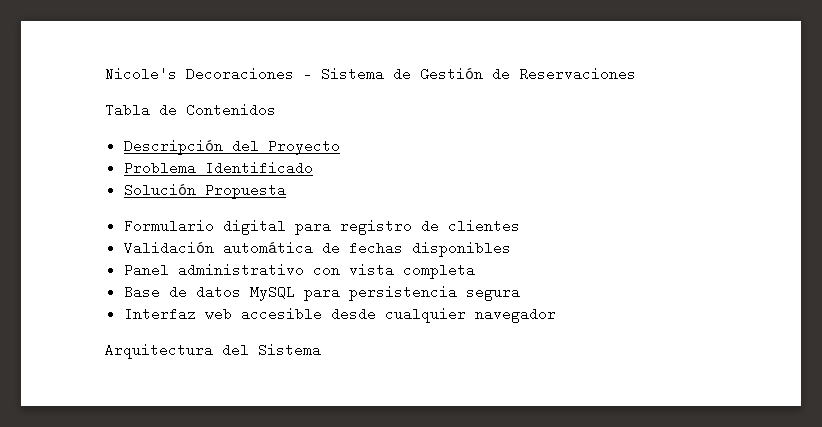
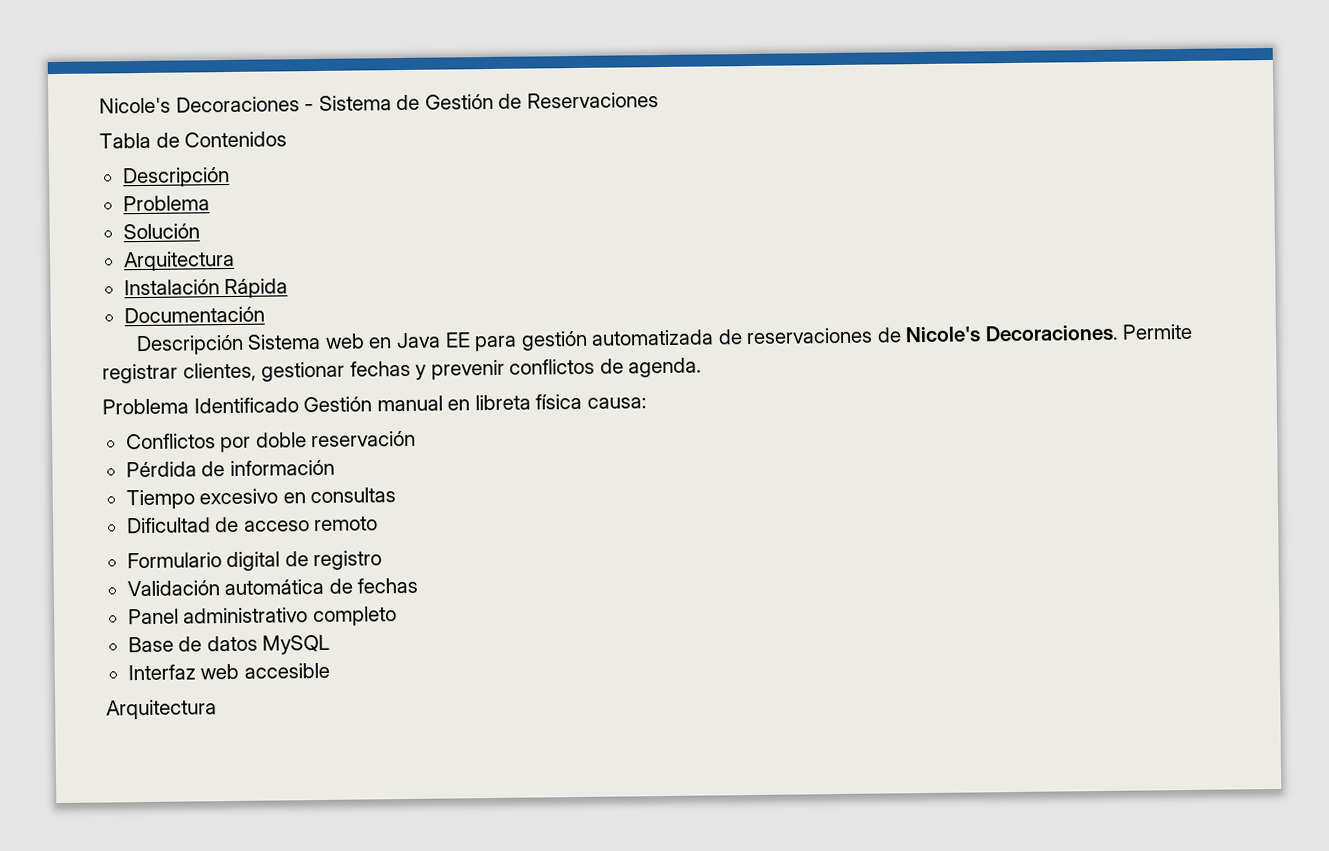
[231,139,340,155] [123,161,313,175] [123,183,286,199] del Proyecto // Problema Identificado // Solución Propuesta -> [122,195,210,212] [122,223,200,240] [122,250,235,272] [123,278,289,299] [123,306,265,324] [135,323,1194,356] [102,357,703,384] [102,393,647,415] [125,430,417,453] [125,459,335,478] [125,487,397,510] [126,516,379,534] // Problema // Solución // Arquitectura // Instalación Rápida // Documentación // Descripción Sistema web en Java EE para gestión automatizada de reservaciones de Nicole's Decoraciones. Permite registrar clientes, gestionar fechas y prevenir conflictos de agenda. // Problema Identificado Gestión manual en libreta física causa: // Conflictos por doble reservación // Pérdida de información // Tiempo excesivo en consultas // Dificultad de acceso remoto
[294,219,331,235] para -> [284,551,309,567] de
[420,219,520,233] de clientes -> (383, 560) none
[411,241,511,257] disponibles -> (419, 585) none
[312,263,475,279] con vista completa -> [312,606,397,627] completo
[303,285,520,301] para persistencia segura -> (331, 644) none
[330,307,556,323] [105,343,321,359] desde cualquier navegador // Arquitectura del Sistema -> [106,699,217,720] // Arquitectura

